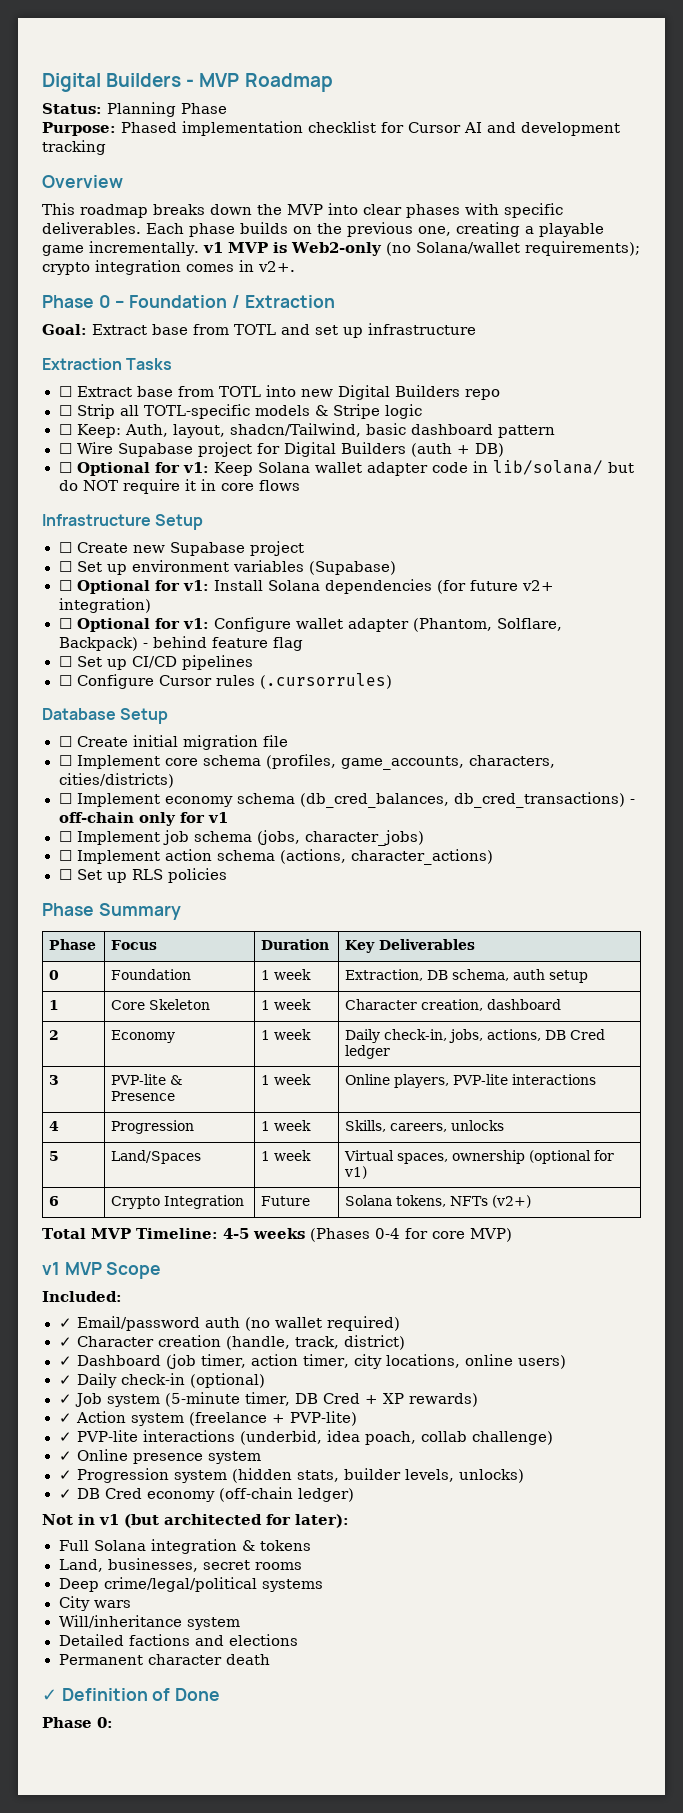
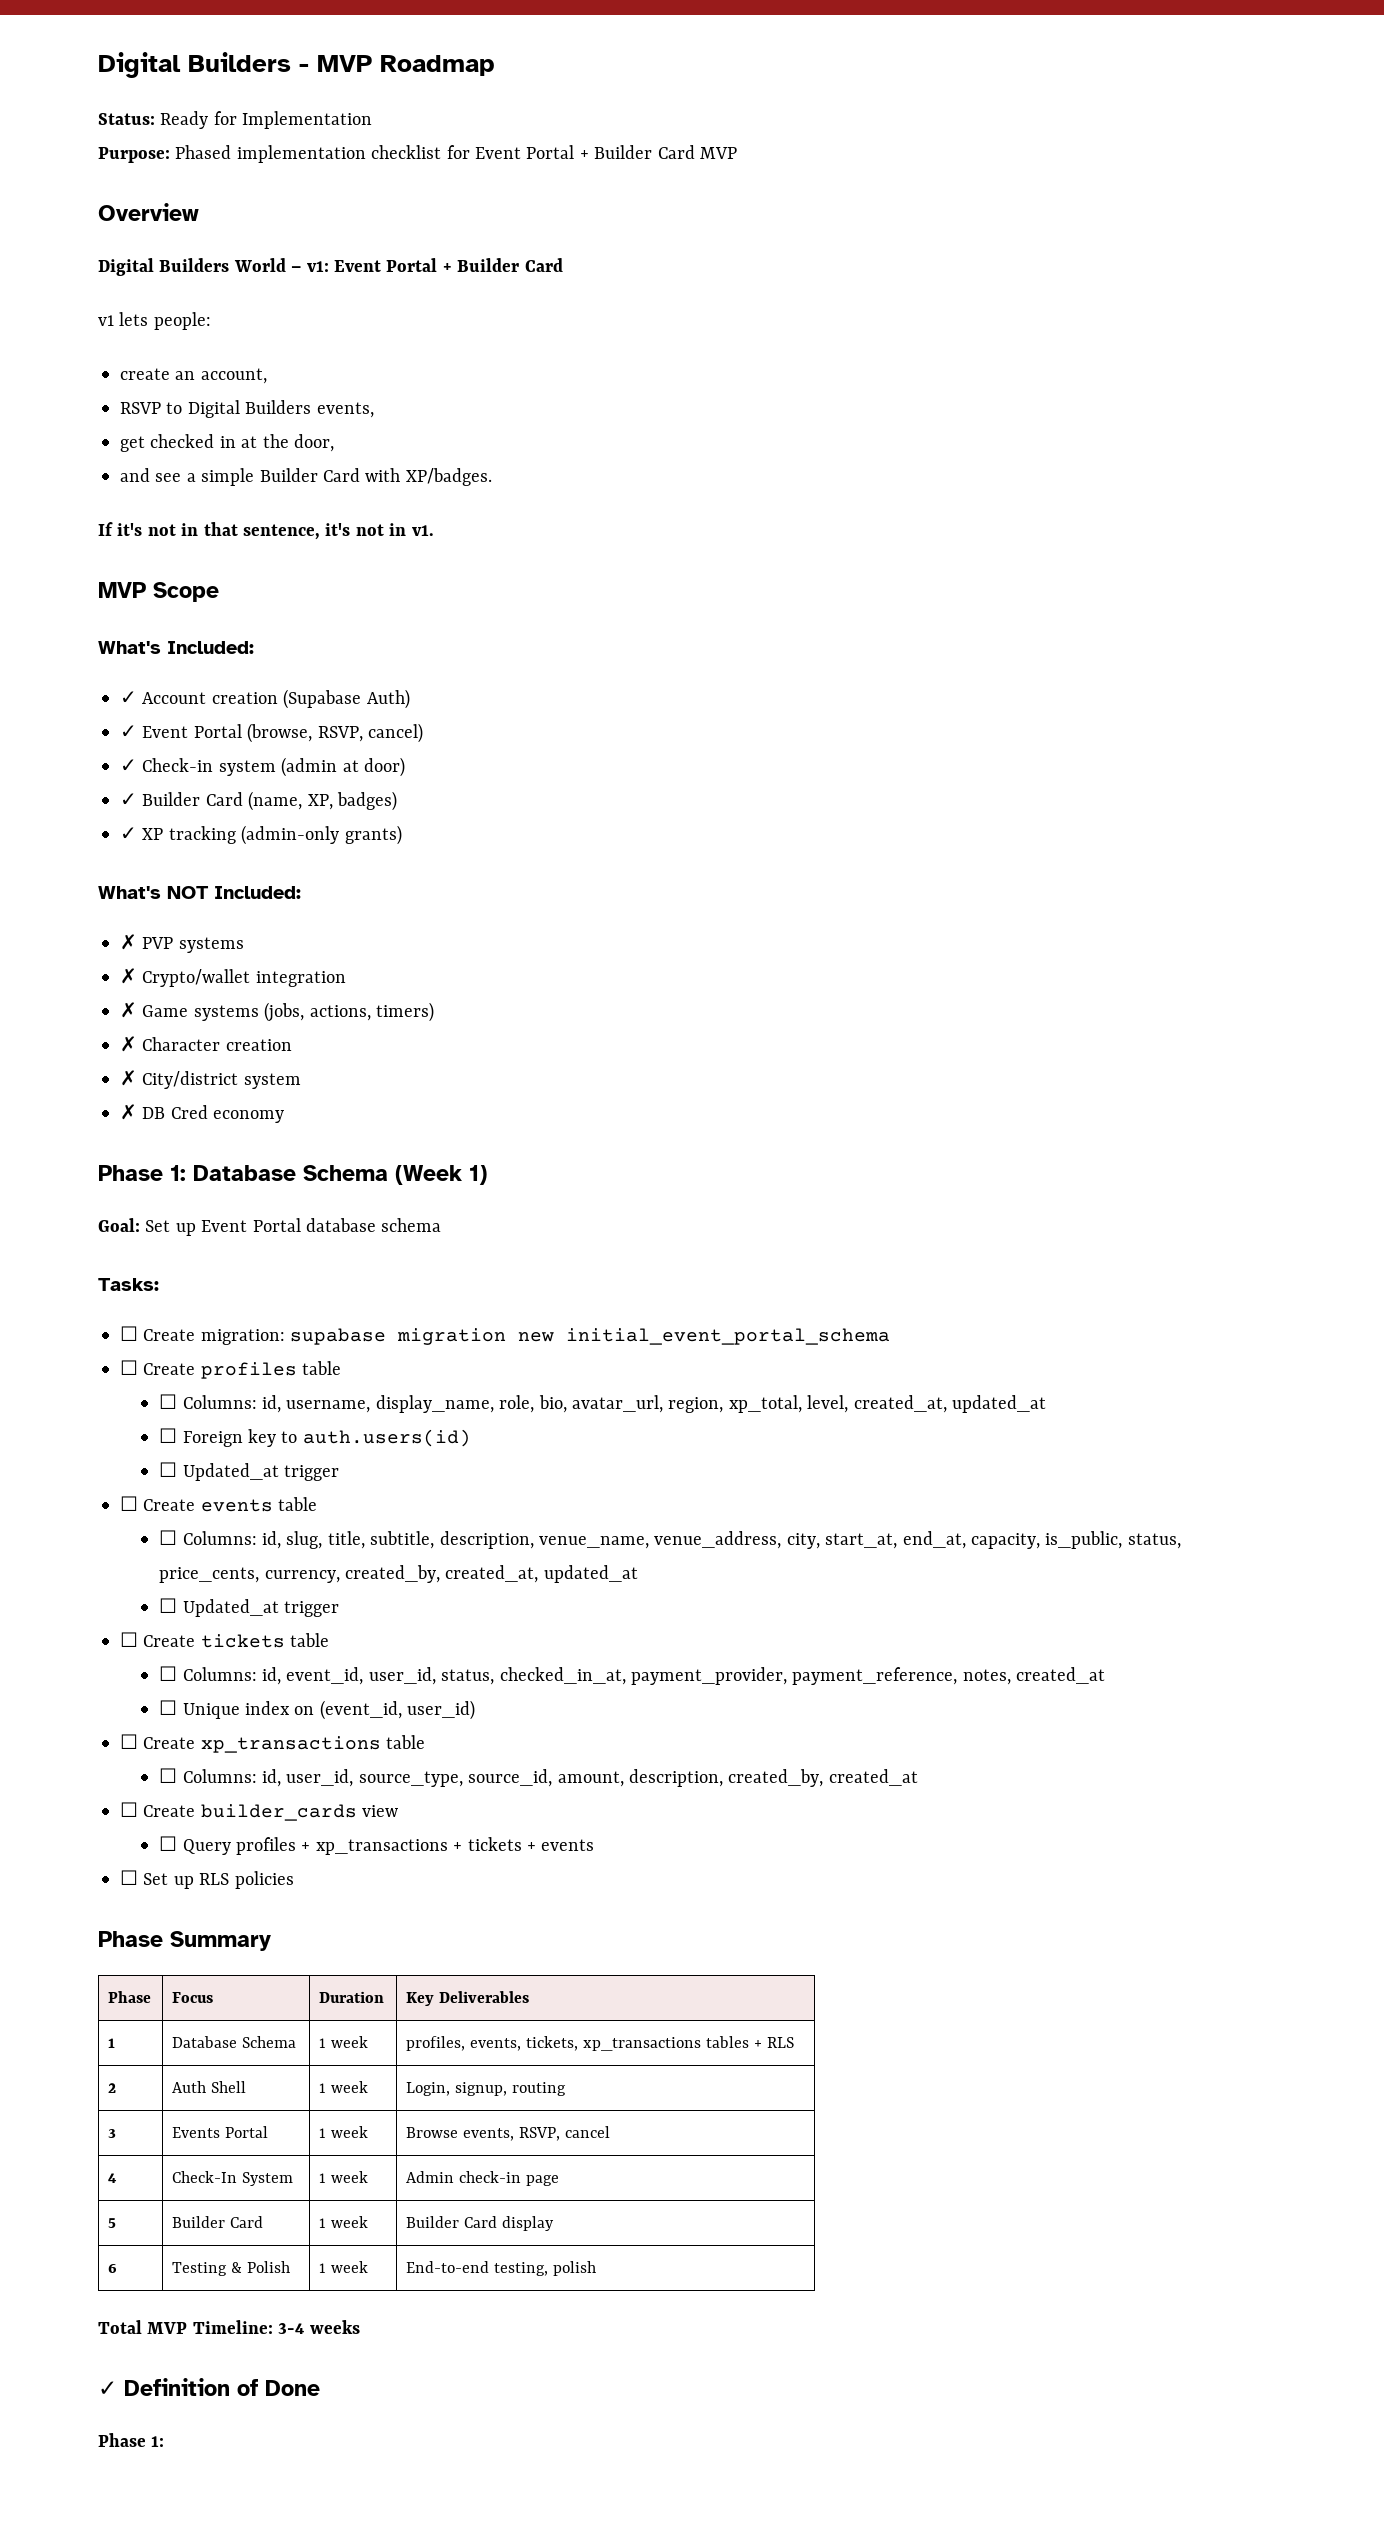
[107,102,227,117] Planning Phase -> [160,111,373,129] Ready for Implementation
[408,122,620,136] [42,140,106,155] [42,175,123,188] [42,203,563,218] [42,222,604,237] [42,241,640,256] [42,260,295,275] [42,295,335,308] [42,323,476,338] [42,358,173,370] [58,385,500,400] [58,404,422,419] [58,423,556,438] [58,442,504,457] [58,460,634,476] [58,479,300,494] [42,514,204,530] [58,541,304,556] [58,560,396,575] [58,579,554,594] [58,598,151,613] [58,617,562,632] [58,636,303,651] [58,655,253,670] [58,673,392,689] [42,708,169,724] [58,735,288,750] [58,754,555,770] [58,773,174,788] [58,792,635,808] [58,812,228,826] [58,830,424,846] [58,849,493,865] Cursor AI and development tracking // Overview // This roadmap breaks down the MVP into clear phases with specific deliverables. Each phase builds on the previous one, creating a playable game incrementally. v1 MVP is Web2-only (no Solana/wallet requirements); crypto integration comes in v2+. // Phase 0 – Foundation / Extraction // Goal: Extract base from TOTL and set up infrastructure // Extraction Tasks // ☐ Extract base from TOTL into new Digital Builders repo // ☐ Strip all TOTL-specific models & Stripe logic // ☐ Keep: Auth, layout, shadcn/Tailwind, basic dashboard pattern // ☐ Wire Supabase project for Digital Builders (auth + DB) // ☐ Optional for v1: Keep Solana wallet adapter code in lib/solana/ but do NOT require it in core flows // Infrastructure Setup // ☐ Create new Supabase project // ☐ Set up environment variables (Supabase) // ☐ Optional for v1: Install Solana dependencies (for future v2+ integration) // ☐ Optional for v1: Configure wallet adapter (Phantom, Solflare, Backpack) - behind feature flag // ☐ Set up CI/CD pipelines // ☐ Configure Cursor rules (.cursorrules) // Database Setup // ☐ Create initial migration file // ☐ Implement core schema (profiles, game_accounts, characters, cities/districts) // ☐ Implement economy schema (db_cred_balances, db_cred_transactions) - off-chain only for v1 // ☐ Implement job schema (jobs, character_jobs) // ☐ Implement action schema (actions, character_actions) -> [474,145,737,159] [98,203,199,221] [98,258,563,276] [98,312,211,330] [120,368,267,384] [120,400,374,418] [120,434,334,452] [120,468,492,486] [98,522,434,540] [98,582,219,602] [98,641,254,654] [120,689,410,709] [120,723,423,743] [120,757,405,777] [120,791,397,811] [120,825,402,845] [98,886,301,899] [120,934,244,953] [120,968,346,987] [120,1002,434,1022] [120,1036,292,1052] [120,1070,301,1089] [120,1104,285,1123] [98,1165,487,1185] [98,1218,442,1236] [98,1278,159,1291] [120,1326,891,1345] [120,1360,342,1379] [159,1394,1046,1413] [159,1428,471,1447] [159,1462,339,1481] [120,1496,318,1512] [159,1530,1181,1549] [159,1565,638,1583] [159,1598,339,1617] [120,1632,330,1648] [159,1666,1106,1685] [159,1700,476,1720] [120,1734,426,1753] [159,1768,918,1787] [120,1802,399,1821] [159,1836,595,1855] Event Portal + Builder Card MVP // Overview // Digital Builders World – v1: Event Portal + Builder Card // v1 lets people: // create an account, // RSVP to Digital Builders events, // get checked in at the door, // and see a simple Builder Card with XP/badges. // If it's not in that sentence, it's not in v1. // MVP Scope // What's Included: // ✓ Account creation (Supabase Auth) // ✓ Event Portal (browse, RSVP, cancel) // ✓ Check-in system (admin at door) // ✓ Builder Card (name, XP, badges) // ✓ XP tracking (admin-only grants) // What's NOT Included: // ✗ PVP systems // ✗ Crypto/wallet integration // ✗ Game systems (jobs, actions, timers) // ✗ Character creation // ✗ City/district system // ✗ DB Cred economy // Phase 1: Database Schema (Week 1) // Goal: Set up Event Portal database schema // Tasks: // ☐ Create migration: supabase migration new initial_event_portal_schema // ☐ Create profiles table // ☐ Columns: id, username, display_name, role, bio, avatar_url, region, xp_total, level, created_at, updated_at // ☐ Foreign key to auth.users(id) // ☐ Updated_at trigger // ☐ Create events table // ☐ Columns: id, slug, title, subtitle, description, venue_name, venue_address, city, start_at, end_at, capacity, is_public, status, price_cents, currency, created_by, created_at, updated_at // ☐ Updated_at trigger // ☐ Create tickets table // ☐ Columns: id, event_id, user_id, status, checked_in_at, payment_provider, payment_reference, notes, created_at // ☐ Unique index on (event_id, user_id) // ☐ Create xp_transactions table // ☐ Columns: id, user_id, source_type, source_id, amount, description, created_by, created_at // ☐ Create builder_cards view // ☐ Query profiles + xp_transactions + tickets + events
[49,970,60,980] [111,969,192,980] [261,969,312,980] [345,969,589,983] [49,1000,60,1010] [111,999,211,1010] [261,999,312,1010] [345,999,562,1011] [49,1030,60,1040] [111,1030,176,1043] [261,1029,312,1040] [345,1029,606,1043] [345,1045,391,1059] [49,1075,60,1085] [111,1074,183,1085] [111,1091,176,1101] [261,1074,312,1085] [345,1074,597,1088] [49,1121,60,1131] [111,1120,195,1134] [261,1120,312,1131] [345,1120,505,1132] [49,1151,60,1161] [111,1150,202,1164] [261,1150,312,1161] [344,1150,615,1164] [344,1166,368,1179] [49,1196,60,1206] [111,1195,245,1209] [261,1196,311,1206] [345,1195,532,1208] 0 | Foundation | 1 week | Extraction, DB schema, auth setup // 1 | Core Skeleton | 1 week | Character creation, dashboard // 2 | Economy | 1 week | Daily check-in, jobs, actions, DB Cred ledger // 3 | PVP-lite & Presence | 1 week | Online players, PVP-lite interactions // 4 | Progression | 1 week | Skills, careers, unlocks // 5 | Land/Spaces | 1 week | Virtual spaces, ownership (optional for v1) // 6 | Crypto Integration | Future | Solana tokens, NFTs (v2+) -> [108,2038,116,2048] [172,2036,297,2048] [319,2036,369,2048] [406,2036,794,2051] [108,2083,117,2093] [172,2081,247,2093] [319,2081,369,2093] [406,2082,567,2096] [108,2129,117,2138] [172,2126,269,2138] [319,2126,369,2138] [406,2126,610,2141] [108,2173,118,2183] [172,2171,294,2186] [319,2171,369,2183] [406,2171,560,2186] [108,2218,117,2228] [172,2216,264,2228] [319,2216,369,2228] [406,2216,555,2231] [108,2264,118,2273] [172,2261,291,2276] [319,2261,369,2273] [406,2261,597,2276] 1 | Database Schema | 1 week | profiles, events, tickets, xp_transactions tables + RLS // 2 | Auth Shell | 1 week | Login, signup, routing // 3 | Events Portal | 1 week | Browse events, RSVP, cancel // 4 | Check-In System | 1 week | Admin check-in page // 5 | Builder Card | 1 week | Builder Card display // 6 | Testing & Polish | 1 week | End-to-end testing, polish
[222,1228,249,1239] 4-5 -> [278,2323,305,2334] 3-4
[309,1228,512,1242] [42,1262,162,1279] [42,1291,122,1302] [58,1316,400,1331] [58,1335,405,1350] [58,1354,567,1369] [58,1373,265,1388] [58,1392,479,1407] [58,1411,357,1426] [58,1430,553,1445] [58,1449,261,1464] [58,1468,524,1483] [58,1487,354,1502] [42,1514,349,1528] [58,1539,311,1554] [58,1558,302,1572] [58,1577,323,1592] [58,1596,131,1611] [58,1615,240,1630] [58,1634,298,1646] [58,1654,270,1665] (Phases 0-4 for core MVP) // v1 MVP Scope // Included: // ✓ Email/password auth (no wallet required) // ✓ Character creation (handle, track, district) // ✓ Dashboard (job timer, action timer, city locations, online users) // ✓ Daily check-in (optional) // ✓ Job system (5-minute timer, DB Cred + XP rewards) // ✓ Action system (freelance + PVP-lite) // ✓ PVP-lite interactions (underbid, idea poach, collab challenge) // ✓ Online presence system // ✓ Progression system (hidden stats, builder levels, unlocks) // ✓ DB Cred economy (off-chain ledger) // Not in v1 (but architected for later): // Full Solana integration & tokens // Land, businesses, secret rooms // Deep crime/legal/political systems // City wars // Will/inheritance system // Detailed factions and elections // Permanent character death -> (360, 2327) none
[97,1717,113,1728] 0: -> [151,2436,165,2447] 1:

